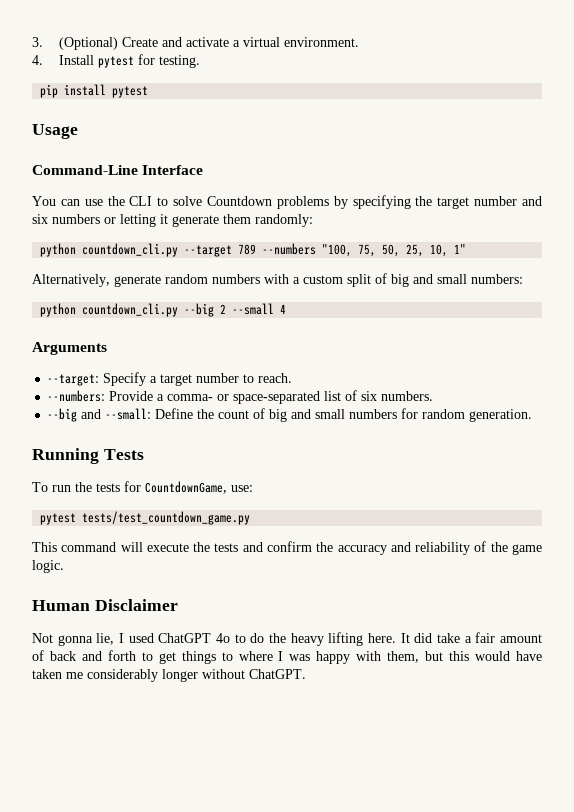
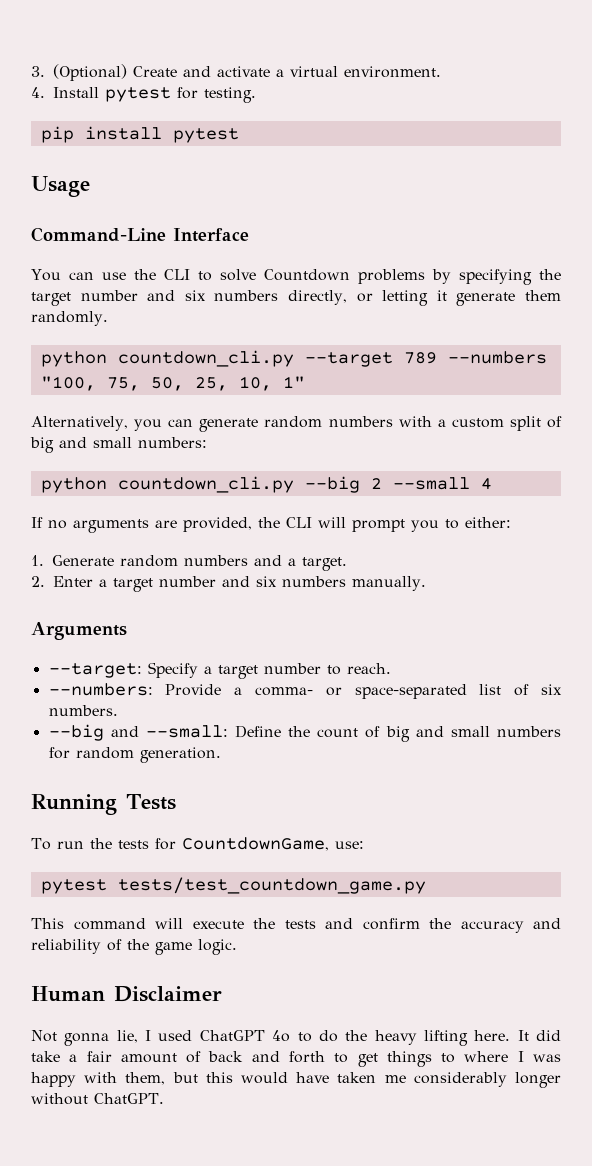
(100, 219) none -> [288,290,348,305] directly,
[255,214,313,227] randomly: -> [31,311,108,326] randomly.
(110, 280) none -> [134,419,194,431] you can
(287, 309) none -> [31,517,511,533] [31,555,347,571] [31,576,426,592] // If no arguments are provided, the CLI will prompt you to either: // 1. Generate random numbers and a target. // 2. Enter a target number and six numbers manually.

